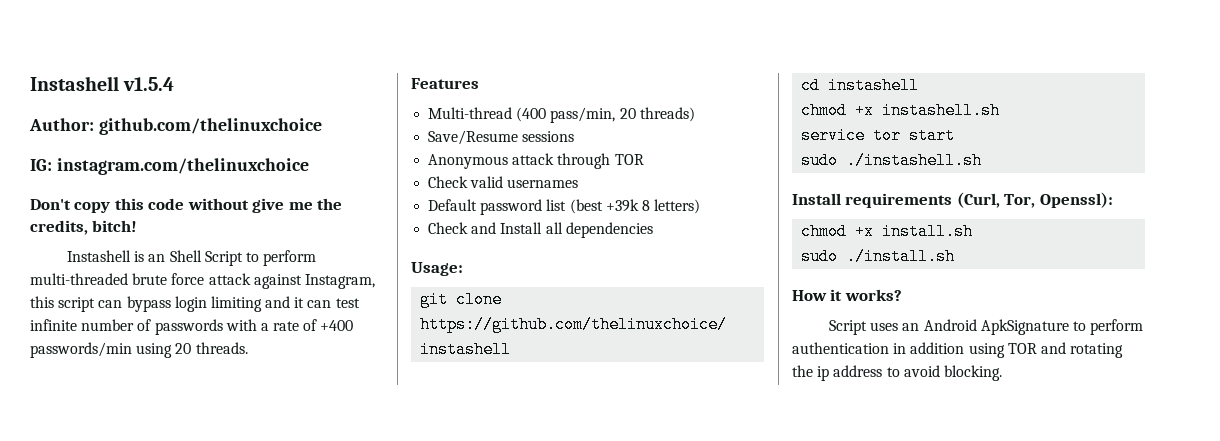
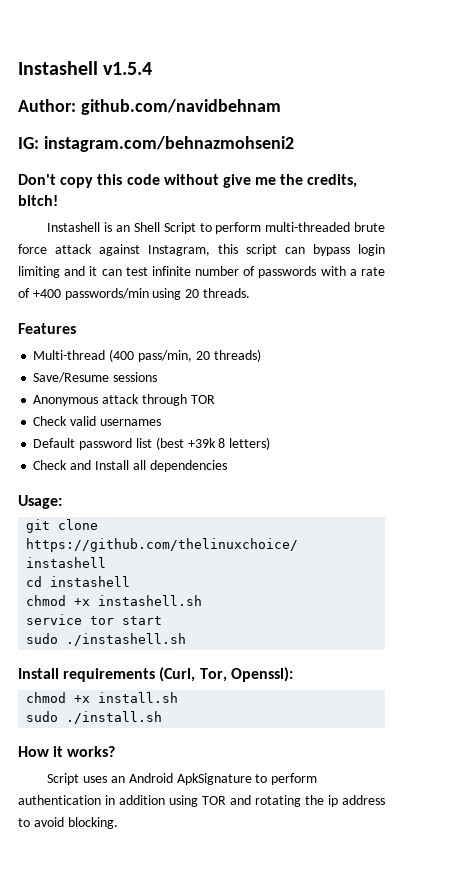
[98,118,322,135] github.com/thelinuxchoice -> [80,99,281,115] github.com/navidbehnam
[56,158,309,175] instagram.com/thelinuxchoice -> [43,136,294,152] instagram.com/behnazmohseni2

